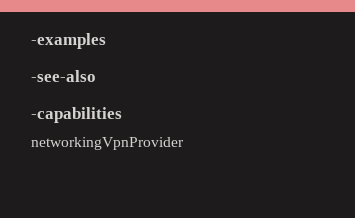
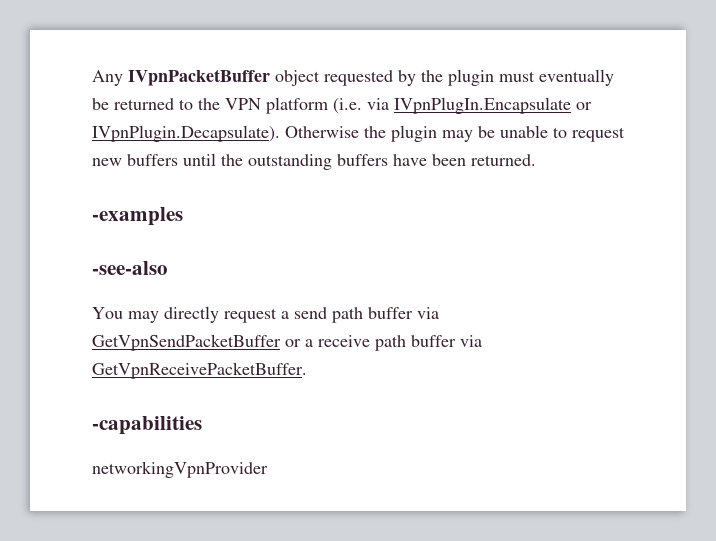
[31,33,106,49] [31,70,96,82] -examples // -see-also -> [92,69,614,86] [92,97,592,114] [92,125,625,142] [92,153,536,170] [92,207,183,226] [92,261,168,275] [92,306,439,323] [92,334,482,351] [92,362,307,379] Any IVpnPacketBuffer object requested by the plugin must eventually be returned to the VPN platform (i.e. via IVpnPlugIn.Encapsulate or IVpnPlugin.Decapsulate). Otherwise the plugin may be unable to request new buffers until the outstanding buffers have been returned. // -examples // -see-also // You may directly request a send path buffer via GetVpnSendPacketBuffer or a receive path buffer via GetVpnReceivePacketBuffer.

